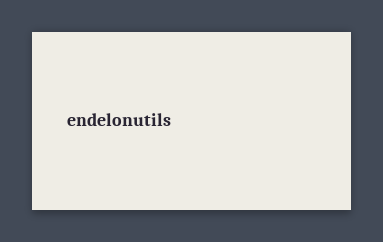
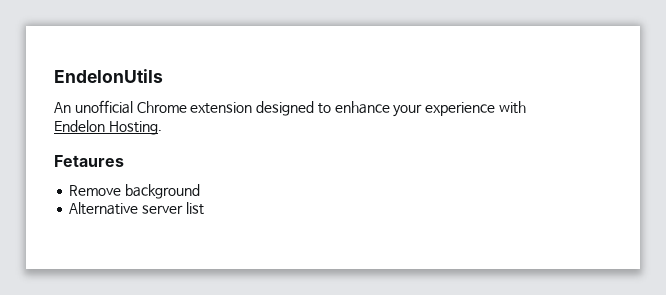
[67,113,171,126] endelonutils -> [54,69,163,83] [54,100,527,117] [54,120,162,135] [54,155,124,167] [69,184,201,199] [69,202,204,215] EndelonUtils // An unofficial Chrome extension designed to enhance your experience with Endelon Hosting. // Fetaures // Remove background // Alternative server list

